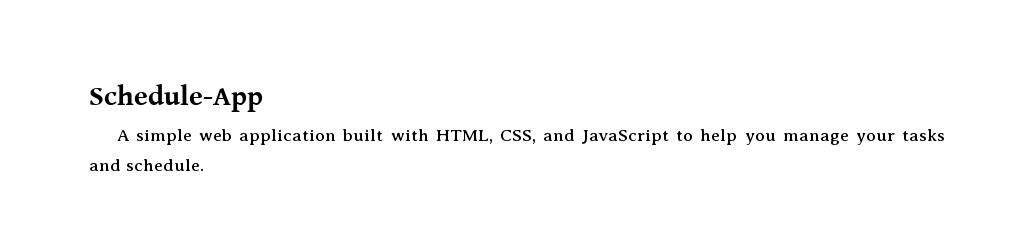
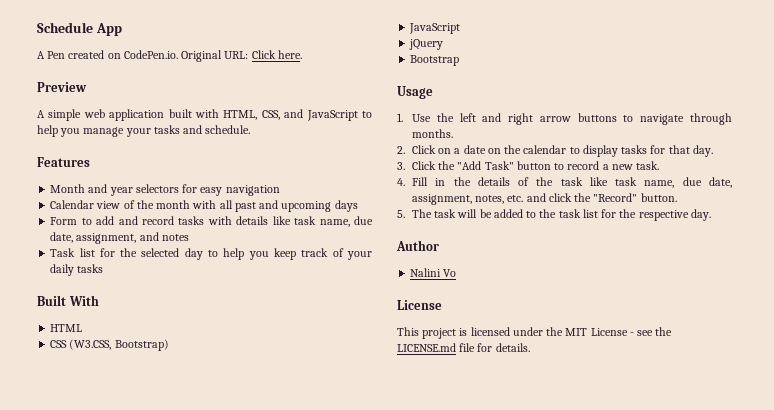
[89,84,263,112] Schedule-App -> [37,22,122,36] [37,50,302,62] [37,82,87,92] Schedule App // A Pen created on CodePen.io. Original URL: Click here. // Preview
(204, 165) none -> [37,157,90,167] [50,184,280,196] [50,200,358,212] [50,216,373,227] [50,232,189,244] [50,248,372,260] [50,264,104,276] [37,295,99,306] [50,324,83,332] [50,339,169,351] [409,23,461,34] [409,39,444,50] [410,55,460,66] [397,86,433,99] [397,113,732,125] [411,129,453,138] [397,145,713,157] [397,161,660,170] [397,177,732,188] [411,193,677,205] [397,209,711,221] [396,240,439,251] [410,268,457,277] [397,300,442,310] [397,327,673,339] [397,343,530,352] // Features // Month and year selectors for easy navigation // Calendar view of the month with all past and upcoming days // Form to add and record tasks with details like task name, due date, assignment, and notes // Task list for the selected day to help you keep track of your daily tasks // Built With // HTML // CSS (W3.CSS, Bootstrap) // JavaScript // jQuery // Bootstrap // Usage // 1. Use the left and right arrow buttons to navigate through months. // 2. Click on a date on the calendar to display tasks for that day. // 3. Click the "Add Task" button to record a new task. // 4. Fill in the details of the task like task name, due date, assignment, notes, etc. and click the "Record" button. // 5. The task will be added to the task list for the respective day. // Author // Nalini Vo // License // This project is licensed under the MIT License - see the LICENSE.md file for details.

